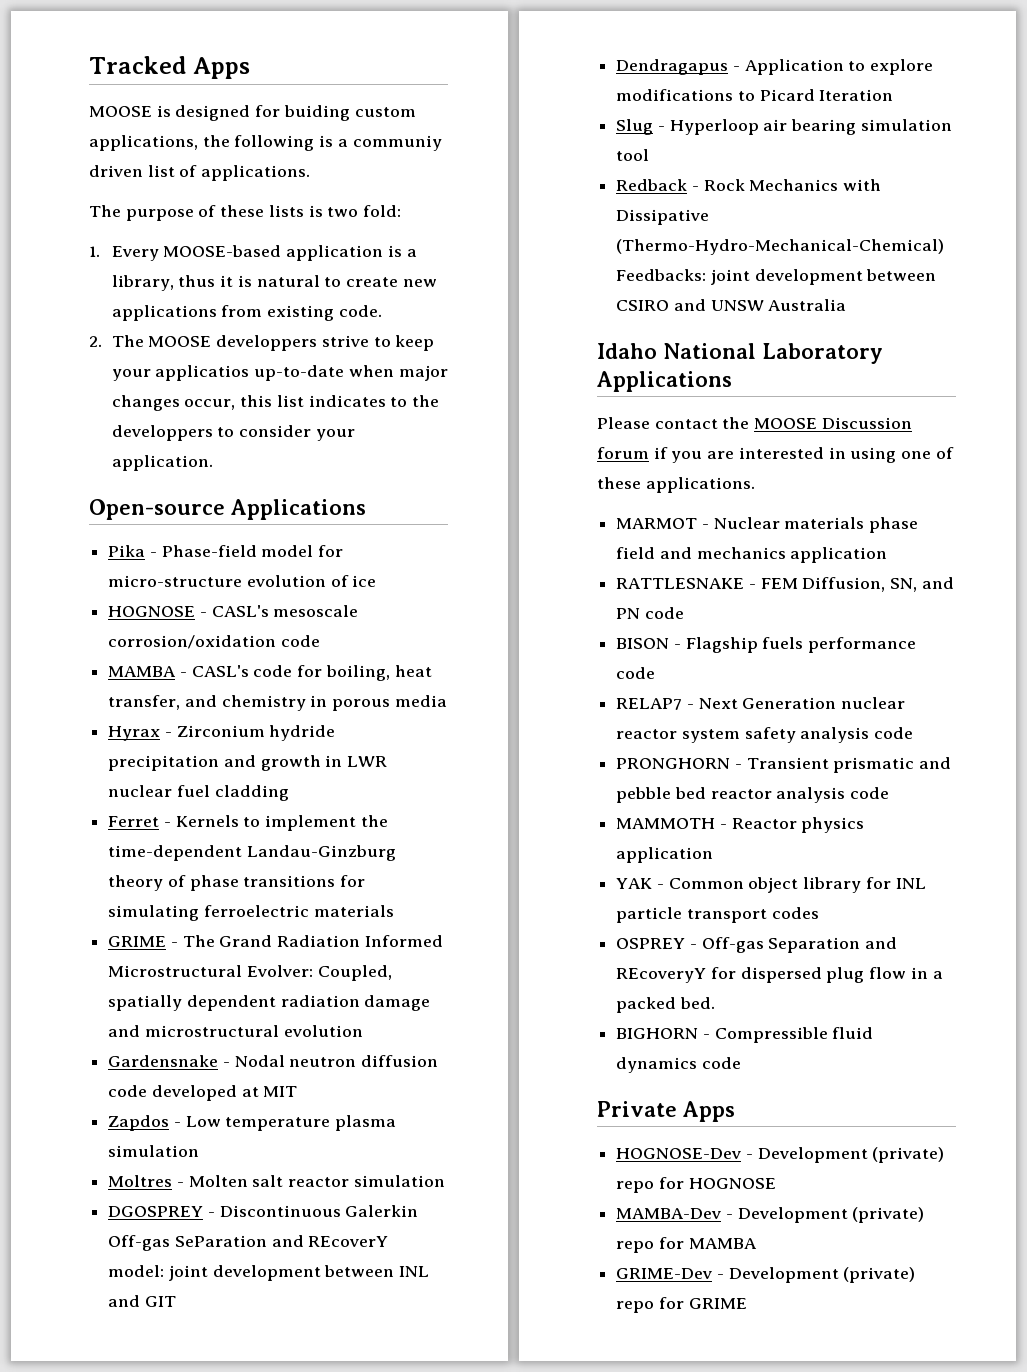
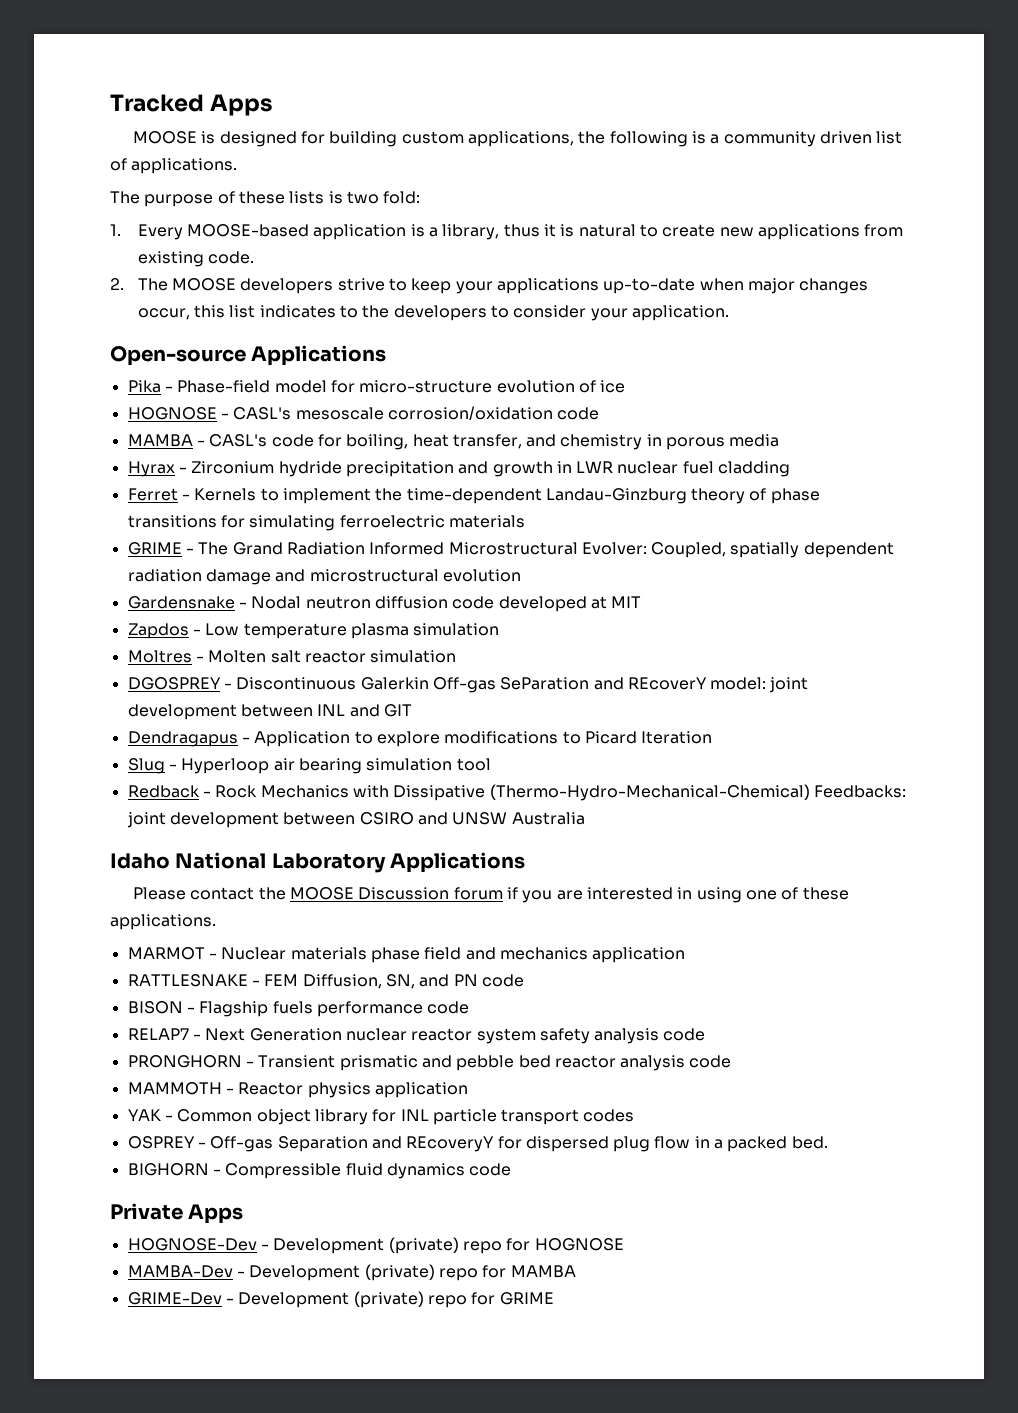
[283,105,350,121] buiding -> [329,131,398,147] building
[352,135,442,151] communiy -> [723,131,816,147] community
[216,335,318,351] developpers -> [240,278,334,294] developers
[155,365,250,381] applicatios -> [497,278,600,294] applications
[111,425,213,441] developpers -> [393,305,487,321] developers

